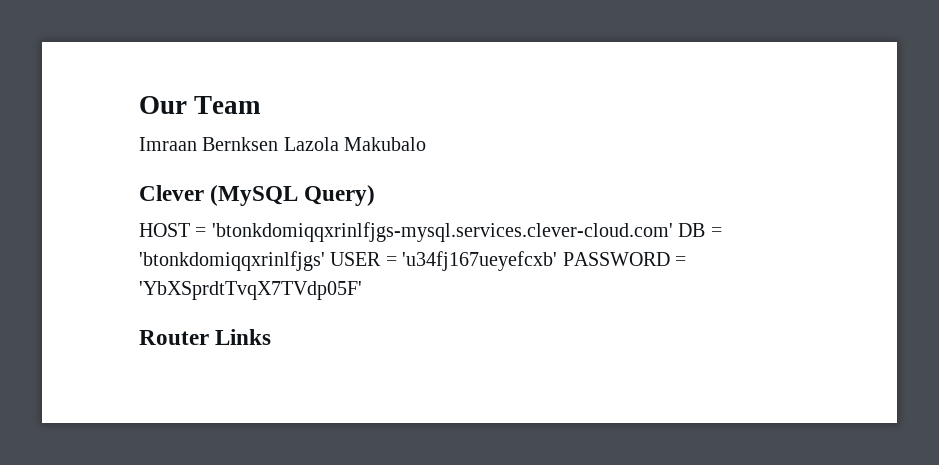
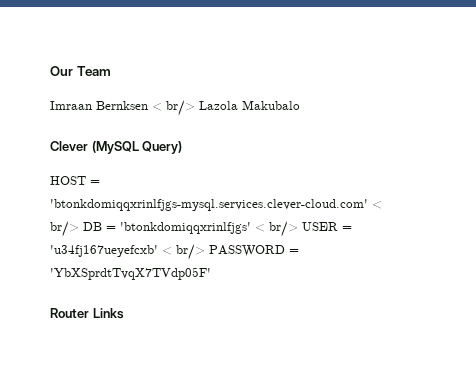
(279, 144) none -> [152,100,195,116] < br/>
(673, 232) none -> [372,201,382,209] [50,221,79,237] < br/>
(325, 261) none -> [255,221,298,237] < br/>
(558, 261) none -> [162,244,205,260] < br/>

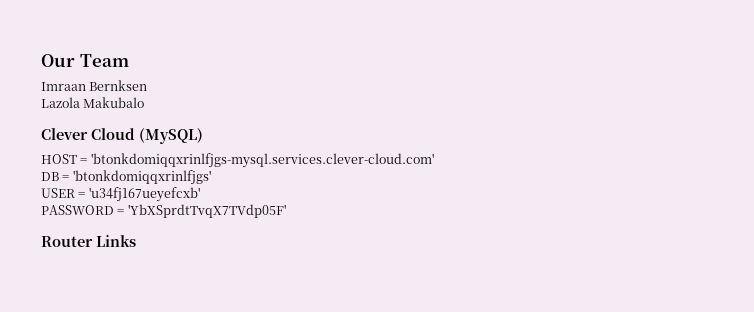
[152,100,195,116] < br/> -> (148, 85) //
[91,141,183,154] (MySQL Query) -> [91,128,203,144] Cloud (MySQL)
[372,201,382,209] [50,221,79,237] < br/> -> (434, 160) //
[255,221,298,237] < br/> -> (211, 177) //
[162,244,205,260] < br/> -> (200, 194) //

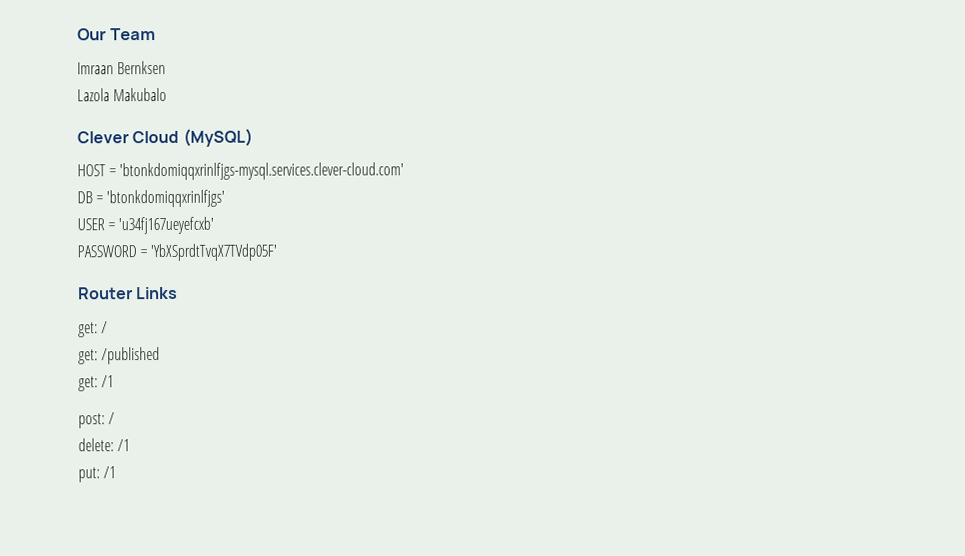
(136, 241) none -> [78,321,109,338] [78,347,161,365] [78,375,115,392] [78,412,116,429] [78,438,131,452] [78,466,117,483] // get: / // get: /published // get: /1 // post: / // delete: /1 // put: /1

